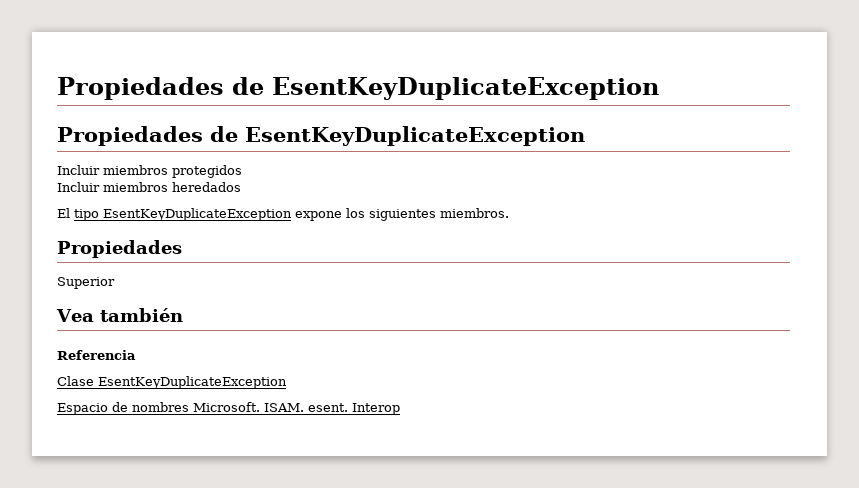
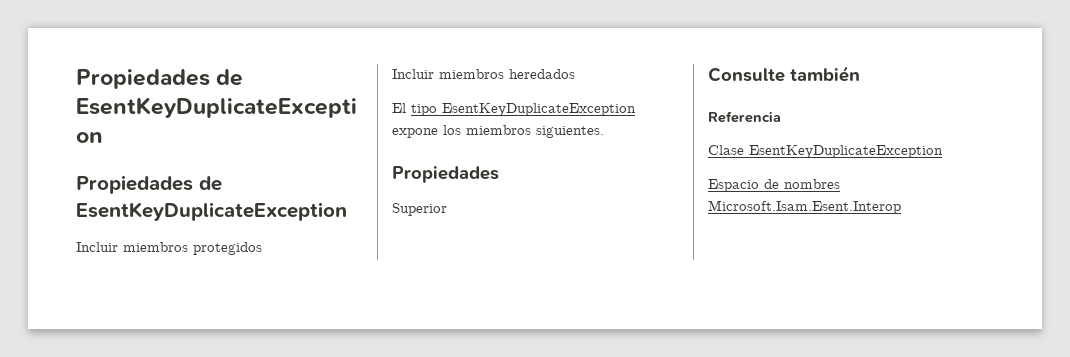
[369,208,509,221] siguientes miembros. -> [466,125,604,138] miembros siguientes.
[56,309,94,322] Vea -> [708,67,785,82] Consulte
[193,402,400,415] Microsoft. ISAM. esent. Interop -> [708,200,901,214] Microsoft.Isam.Esent.Interop

